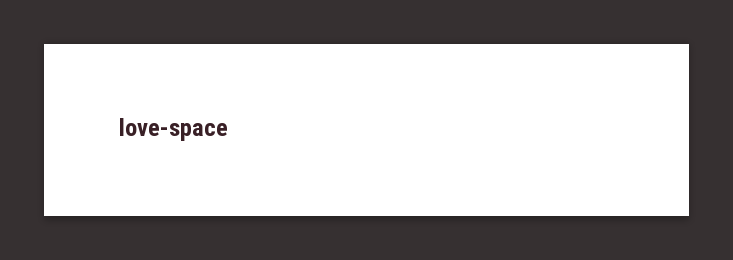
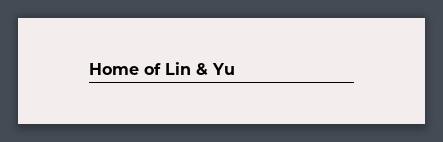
[119,118,228,141] love-space -> [89,62,235,75] Home of Lin & Yu

